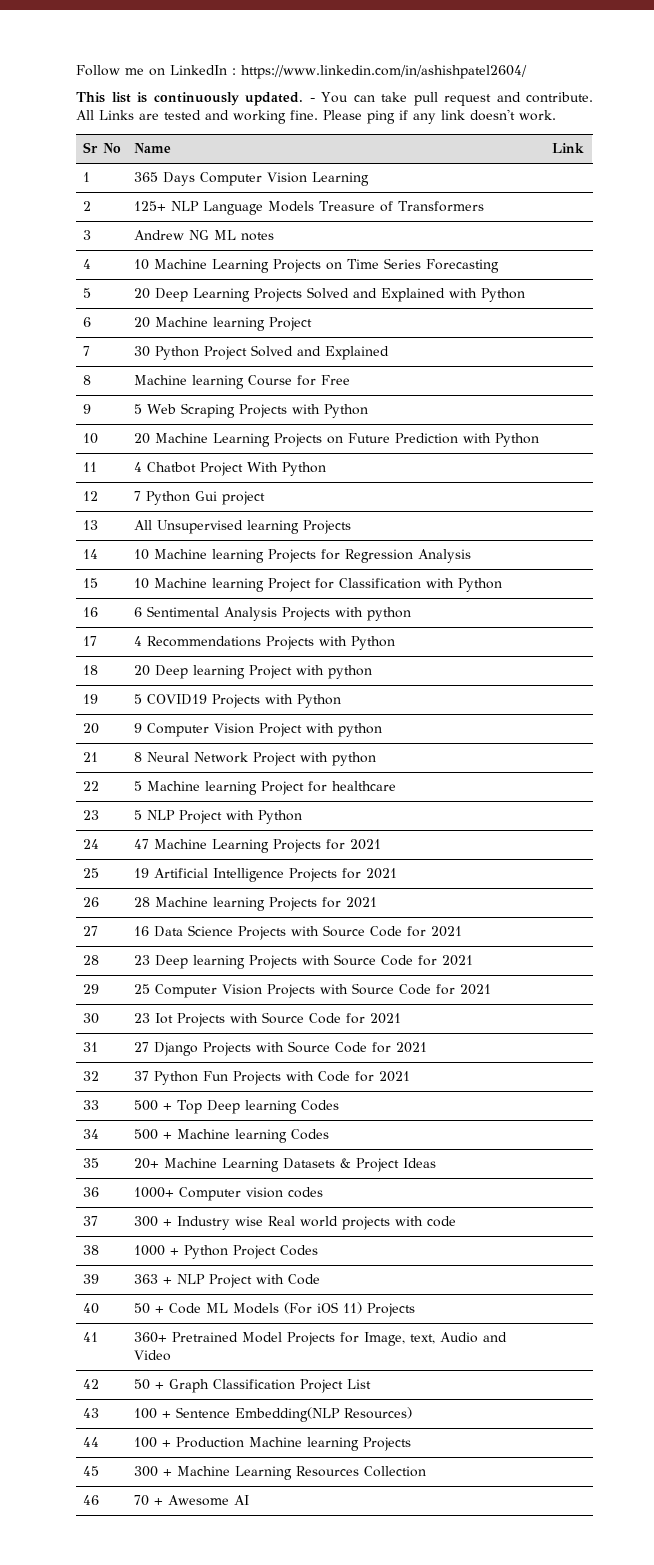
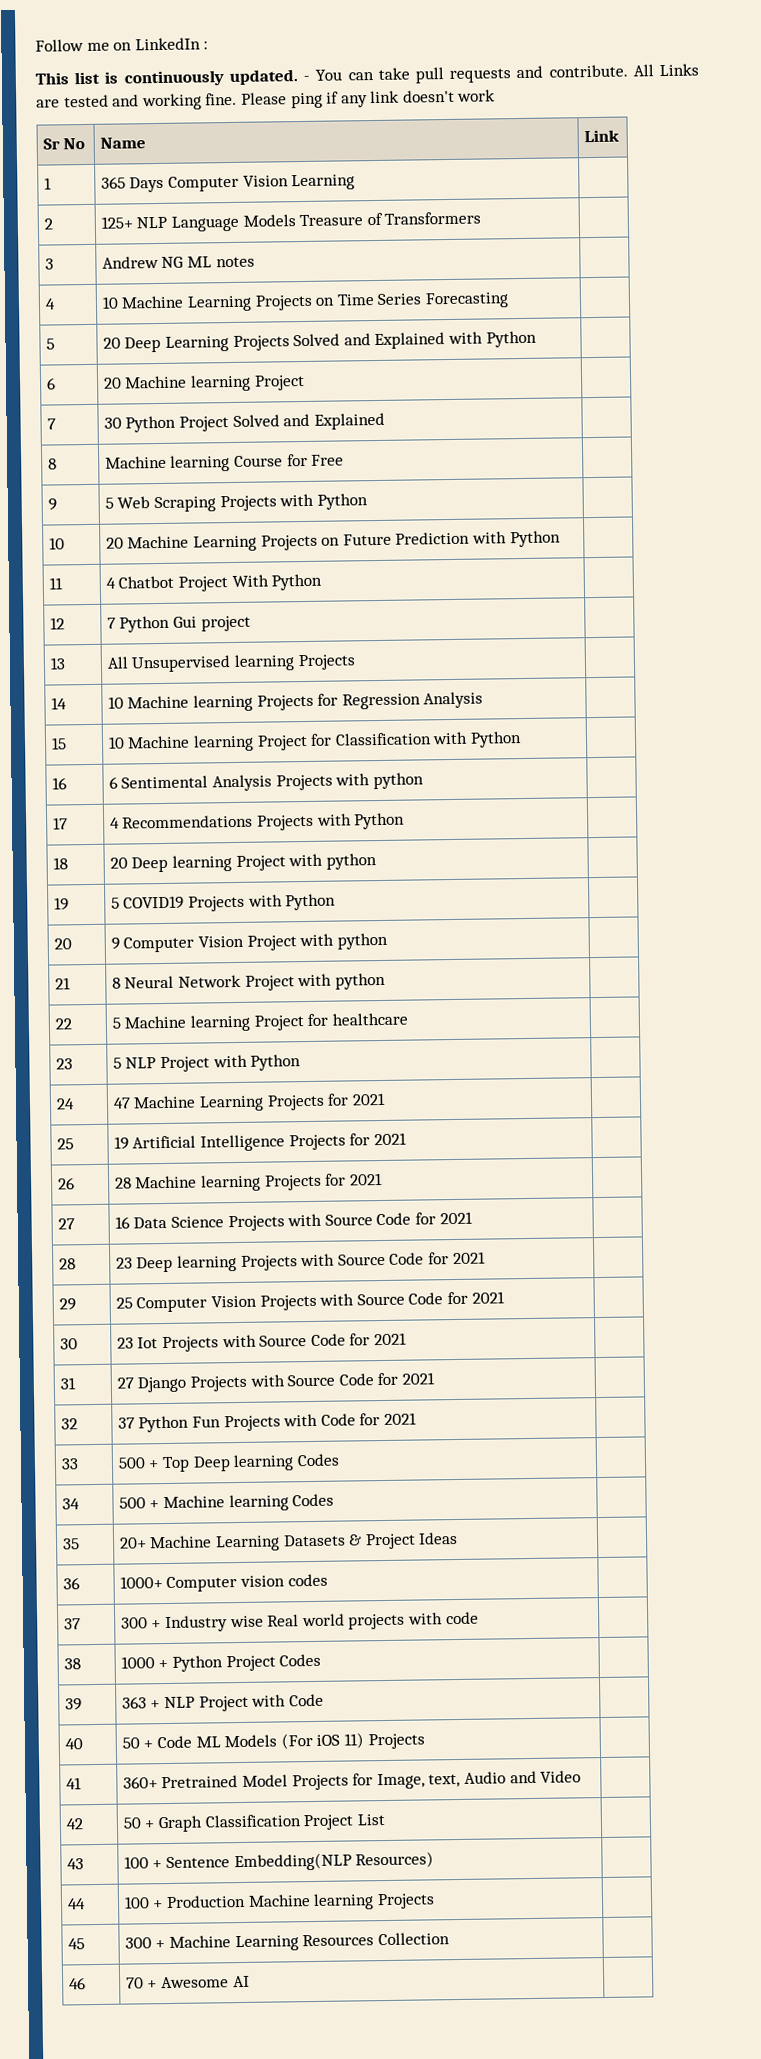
[241,65,527,79] https://www.linkedin.com/in/ashishpatel2604/ -> (209, 45) none
[443,94,491,106] request -> [449,68,512,83] requests
[519,110,556,121] work. -> [457,89,496,102] work

